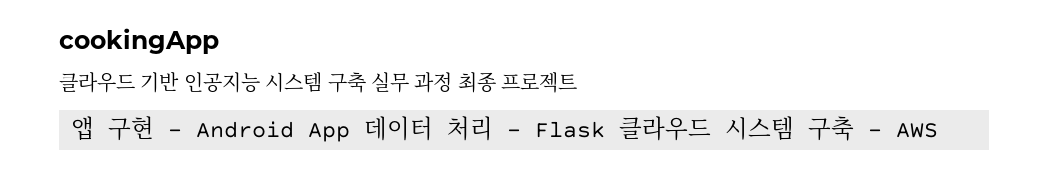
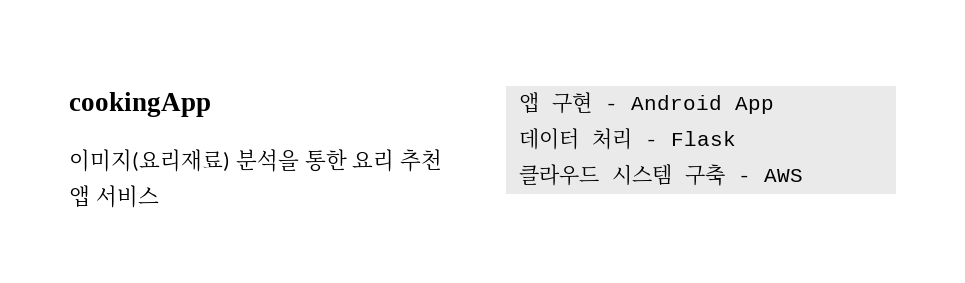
[59,72,578,93] 클라우드 기반 인공지능 시스템 구축 실무 과정 최종 프로젝트 -> [69,149,443,172] [69,185,159,208] 이미지(요리재료) 분석을 통한 요리 추천 앱 서비스
(350, 132) none -> (774, 105) //
(605, 129) none -> (736, 138) //

